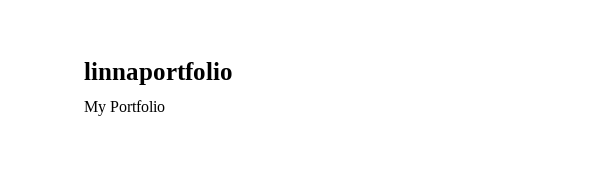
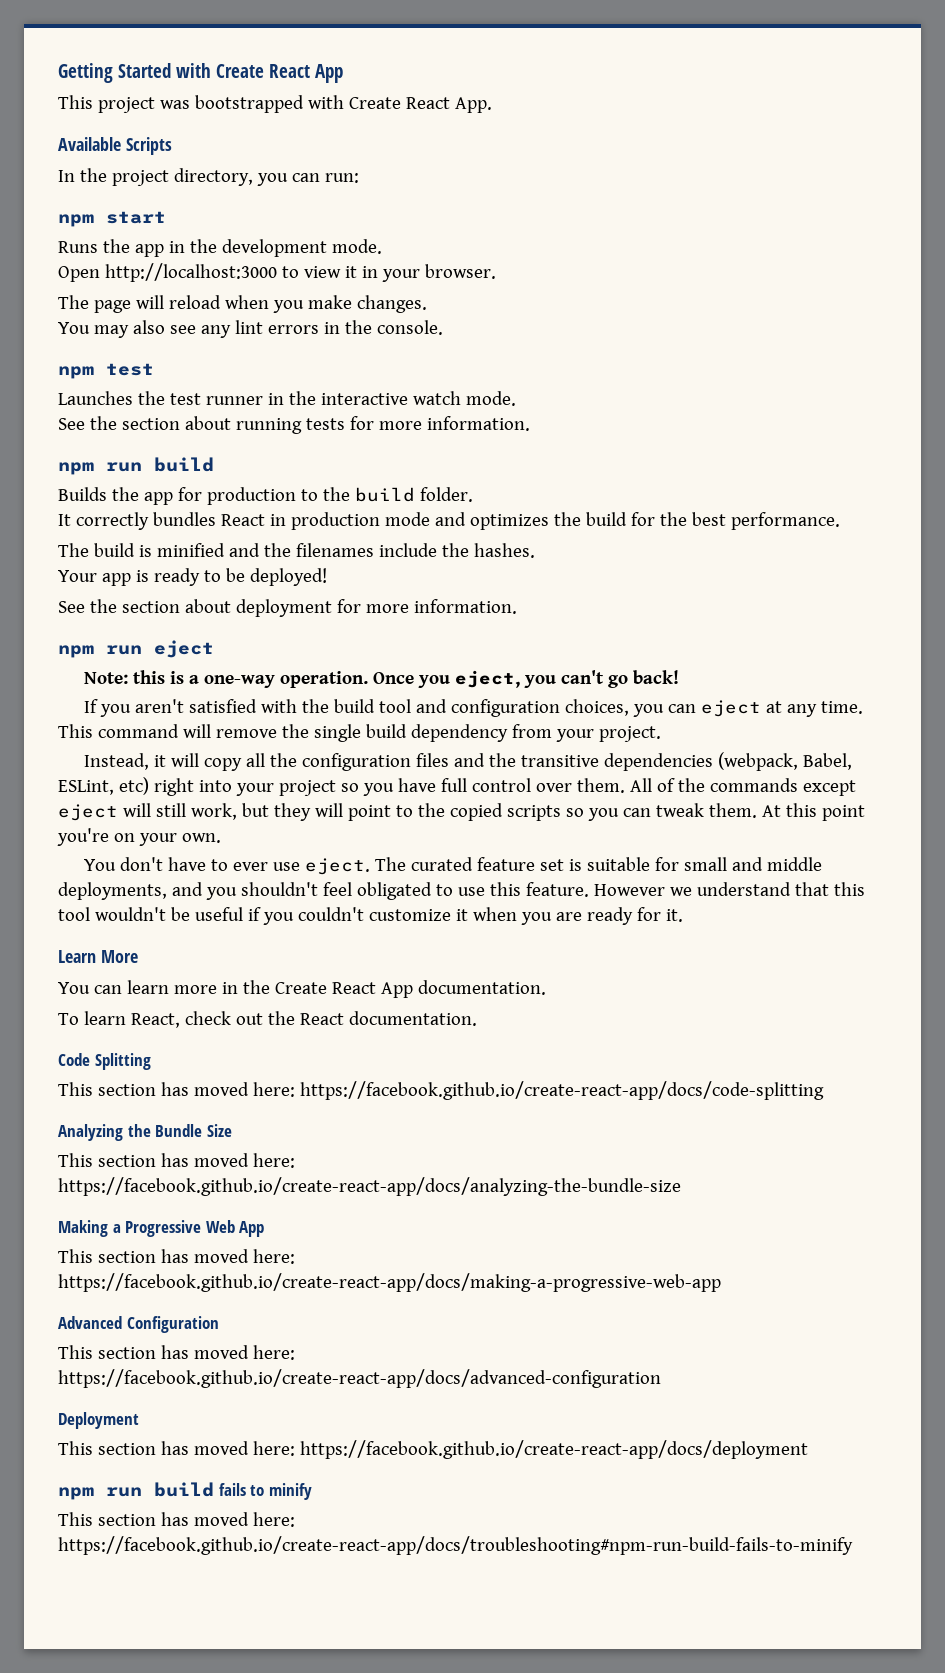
[84,62,233,85] [84,100,166,116] linnaportfolio // My Portfolio -> [58,63,343,83] [58,95,492,113] [58,137,172,155] [58,168,359,186] [58,211,166,227] [58,239,382,257] [58,263,496,282] [58,295,427,313] [58,320,443,338] [58,363,154,379] [58,391,516,406] [58,416,530,434] [58,457,214,475] [58,487,473,505] [58,512,840,530] [58,543,535,558] [58,568,327,586] [58,599,517,617] [58,640,214,658] [83,670,679,688] [83,699,863,717] [58,724,661,742] [83,752,852,771] [58,777,856,796] [58,803,865,821] [57,828,221,846] [83,857,822,875] [58,882,865,900] [58,907,683,925] [58,950,138,963] [58,980,546,998] [58,1011,477,1028] [58,1053,151,1070] [58,1081,824,1100] [58,1124,232,1141] [58,1153,295,1168] [58,1177,681,1196] [58,1220,265,1237] [58,1249,295,1264] [58,1273,721,1292] [58,1316,219,1333] [58,1345,295,1360] [58,1369,661,1388] [58,1412,139,1429] [58,1440,808,1459] [58,1482,312,1500] [58,1512,295,1527] [58,1536,853,1555] Getting Started with Create React App // This project was bootstrapped with Create React App. // Available Scripts // In the project directory, you can run: // npm start // Runs the app in the development mode. // Open http://localhost:3000 to view it in your browser. // The page will reload when you make changes. // You may also see any lint errors in the console. // npm test // Launches the test runner in the interactive watch mode. // See the section about running tests for more information. // npm run build // Builds the app for production to the build folder. // It correctly bundles React in production mode and optimizes the build for the best performance. // The build is minified and the filenames include the hashes. // Your app is ready to be deployed! // See the section about deployment for more information. // npm run eject // Note: this is a one-way operation. Once you eject, you can't go back! // If you aren't satisfied with the build tool and configuration choices, you can eject at any time. This command will remove the single build dependency from your project. // Instead, it will copy all the configuration files and the transitive dependencies (webpack, Babel, ESLint, etc) right into your project so you have full control over them. All of the commands except eject will still work, but they will point to the copied scripts so you can tweak them. At this point you're on your own. // You don't have to ever use eject. The curated feature set is suitable for small and middle deployments, and you shouldn't feel obligated to use this feature. However we understand that this tool wouldn't be useful if you couldn't customize it when you are ready for it. // Learn More // You can learn more in the Create React App documentation. // To learn React, check out the React documentation. // Code Splitting // This section has moved here: https://facebook.github.io/create-react-app/docs/code-splitting // Analyzing the Bundle Size // This section has moved here: https://facebook.github.io/create-react-app/docs/analyzing-the-bundle-size // Making a Progressive Web App // This section has moved here: https://facebook.github.io/create-react-app/docs/making-a-progressive-web-app // Advanced Configuration // This section has moved here: https://facebook.github.io/create-react-app/docs/advanced-configuration // Deployment // This section has moved here: https://facebook.github.io/create-react-app/docs/deployment // npm run build fails to minify // This section has moved here: https://facebook.github.io/create-react-app/docs/troubleshooting#npm-run-build-fails-to-minify

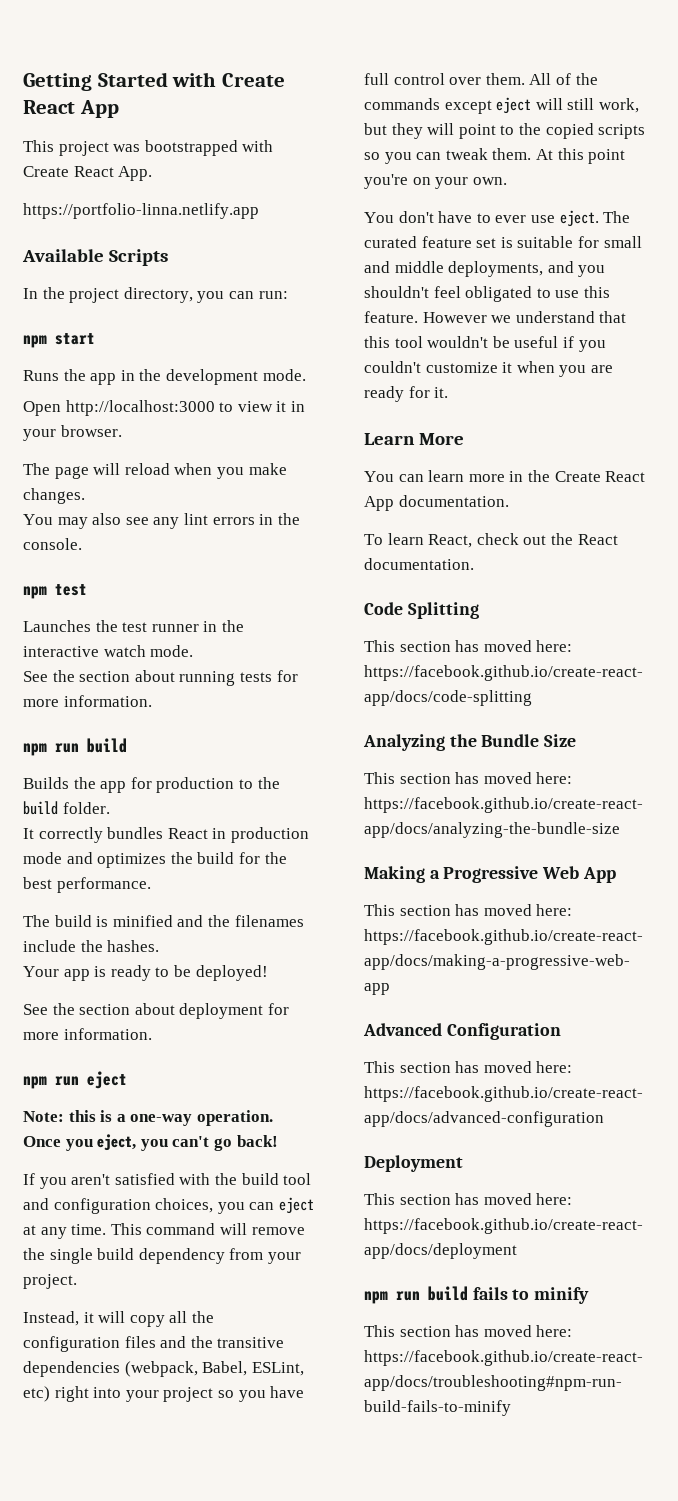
(492, 105) none -> [23,203,259,219] // https://portfolio-linna.netlify.app

